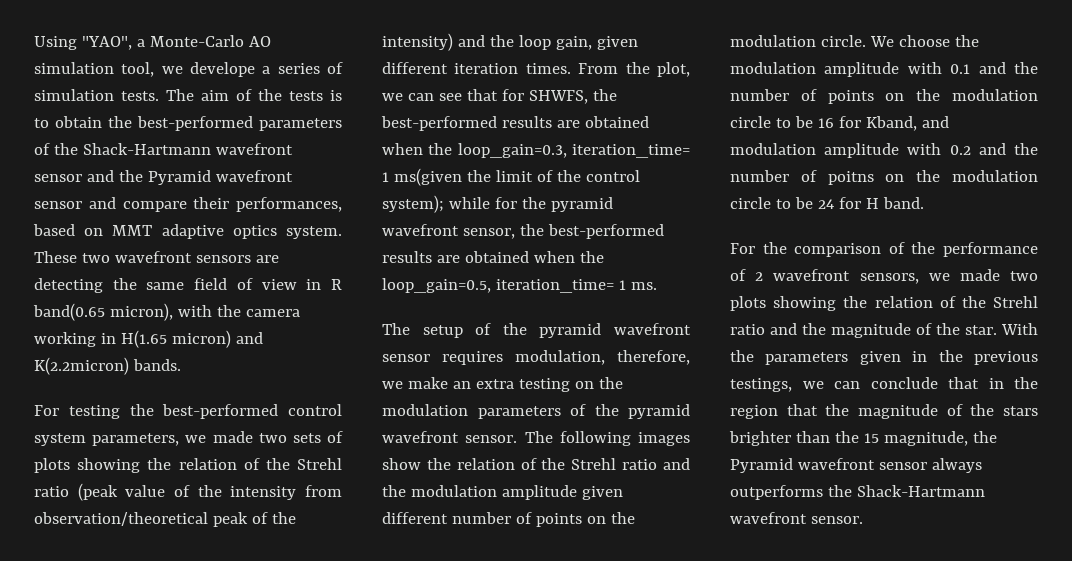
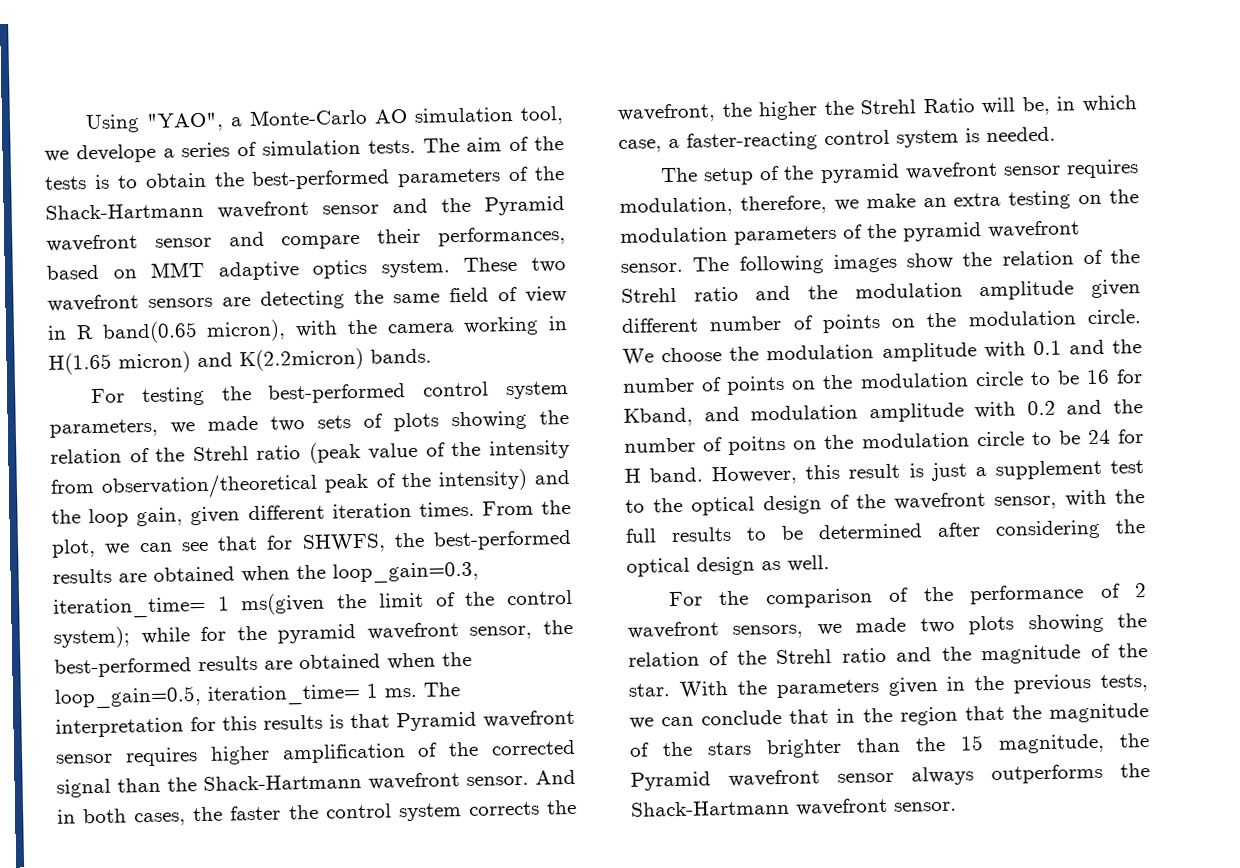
(657, 286) none -> [423,682,460,697] [55,709,575,738] [56,739,576,767] [56,769,576,798] [57,799,577,827] [617,95,1137,123] [618,126,1056,153] The interpretation for this results is that Pyramid wavefront sensor requires higher amplification of the corrected signal than the Shack-Hartmann wavefront sensor. And in both cases, the faster the control system corrects the wavefront, the higher the Strehl Ratio will be, in which case, a faster-reacting control system is needed.
(924, 203) none -> [711,459,1144,486] [625,489,1145,516] [625,519,1145,543] [626,555,830,577] However, this result is just a supplement test to the optical design of the wavefront sensor, with the full results to be determined after considering the optical design as well.
[730,378,792,392] testings, -> [1100,674,1148,692] tests,

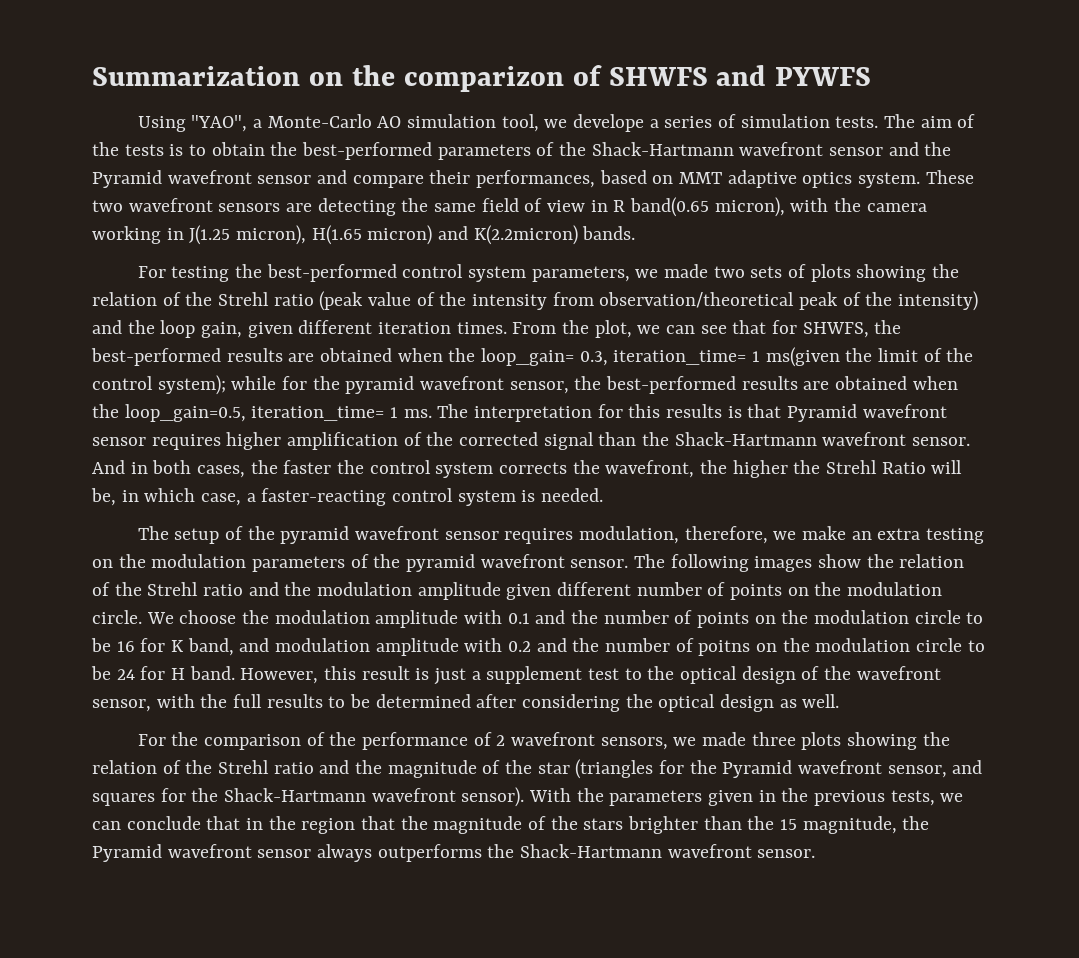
(84, 124) none -> [92,65,872,92] Summarization on the comparizon of SHWFS and PYWFS //
(568, 323) none -> [189,225,307,245] J(1.25 micron),
[332,561,479,584] loop_gain=0.3, -> [481,348,608,366] loop_gain= 0.3,
[623,407,693,427] Kband, -> [171,638,234,656] K band,
[919,617,955,634] two -> [751,732,796,746] three
[628,683,670,697] star. -> [537,759,983,779] [92,787,525,807] star (triangles for the Pyramid wavefront sensor, and squares for the Shack-Hartmann wavefront sensor).

